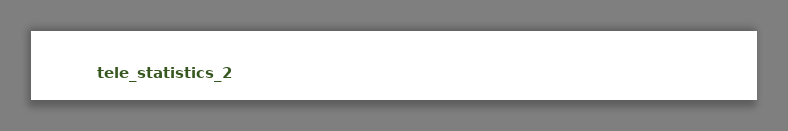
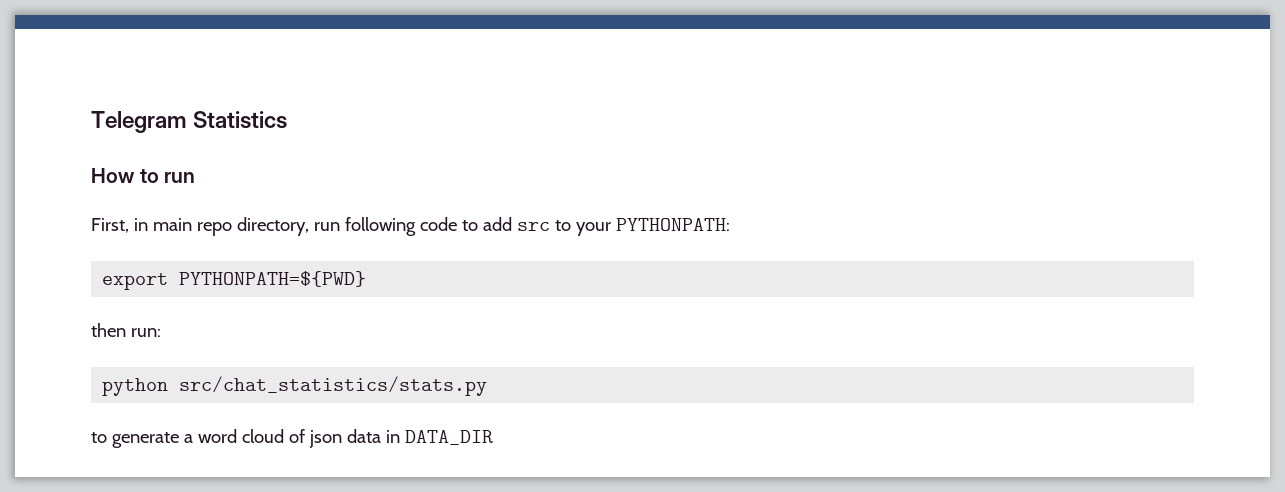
[97,67,232,82] tele_statistics_2 -> [91,111,288,133] [91,168,196,183] [91,217,730,236] [102,271,367,290] [91,323,161,337] [102,376,488,396] [91,429,493,448] Telegram Statistics // How to run // First, in main repo directory, run following code to add src to your PYTHONPATH: // export PYTHONPATH=${PWD} // then run: // python src/chat_statistics/stats.py // to generate a word cloud of json data in DATA_DIR

